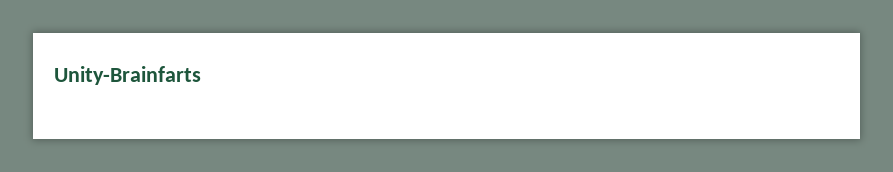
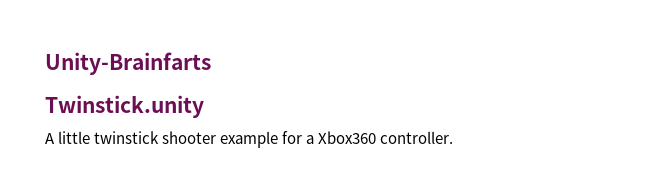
(201, 75) none -> [45,95,204,118] [45,131,454,148] // Twinstick.unity // A little twinstick shooter example for a Xbox360 controller.

